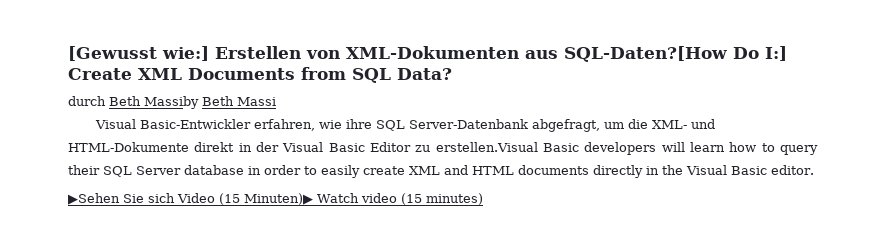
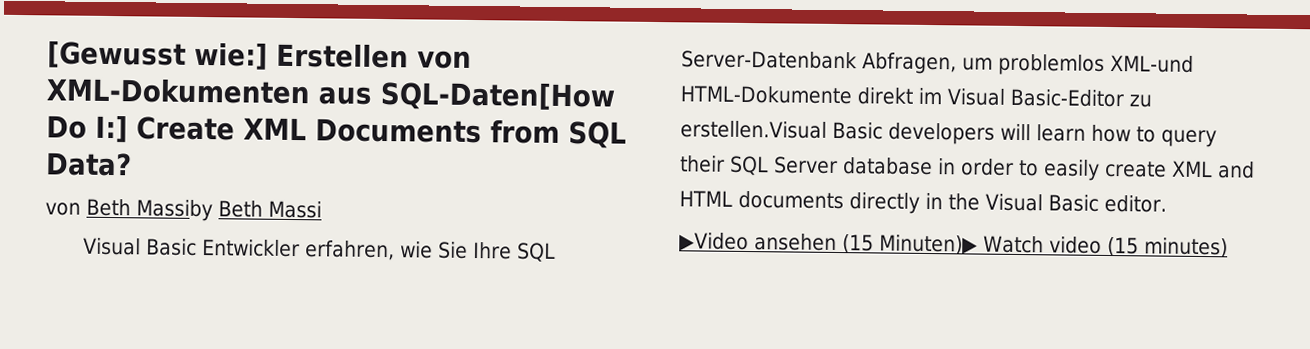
[564,46,727,62] SQL-Daten?[How -> [380,80,615,112] SQL-Daten[How
[68,96,106,106] durch -> [45,202,81,216] von
[140,119,716,132] [68,142,411,152] Basic-Entwickler erfahren, wie ihre SQL Server-Datenbank abgefragt, um die XML- und HTML-Dokumente direkt in der Visual Basic Editor -> [146,238,557,262] [681,50,1194,76] [680,85,1124,108] Basic Entwickler erfahren, wie Sie Ihre SQL Server-Datenbank Abfragen, um problemlos XML-und HTML-Dokumente direkt im Visual Basic-Editor
[68,193,215,205] ▶Sehen Sie sich Video -> [679,232,837,253] ▶Video ansehen

